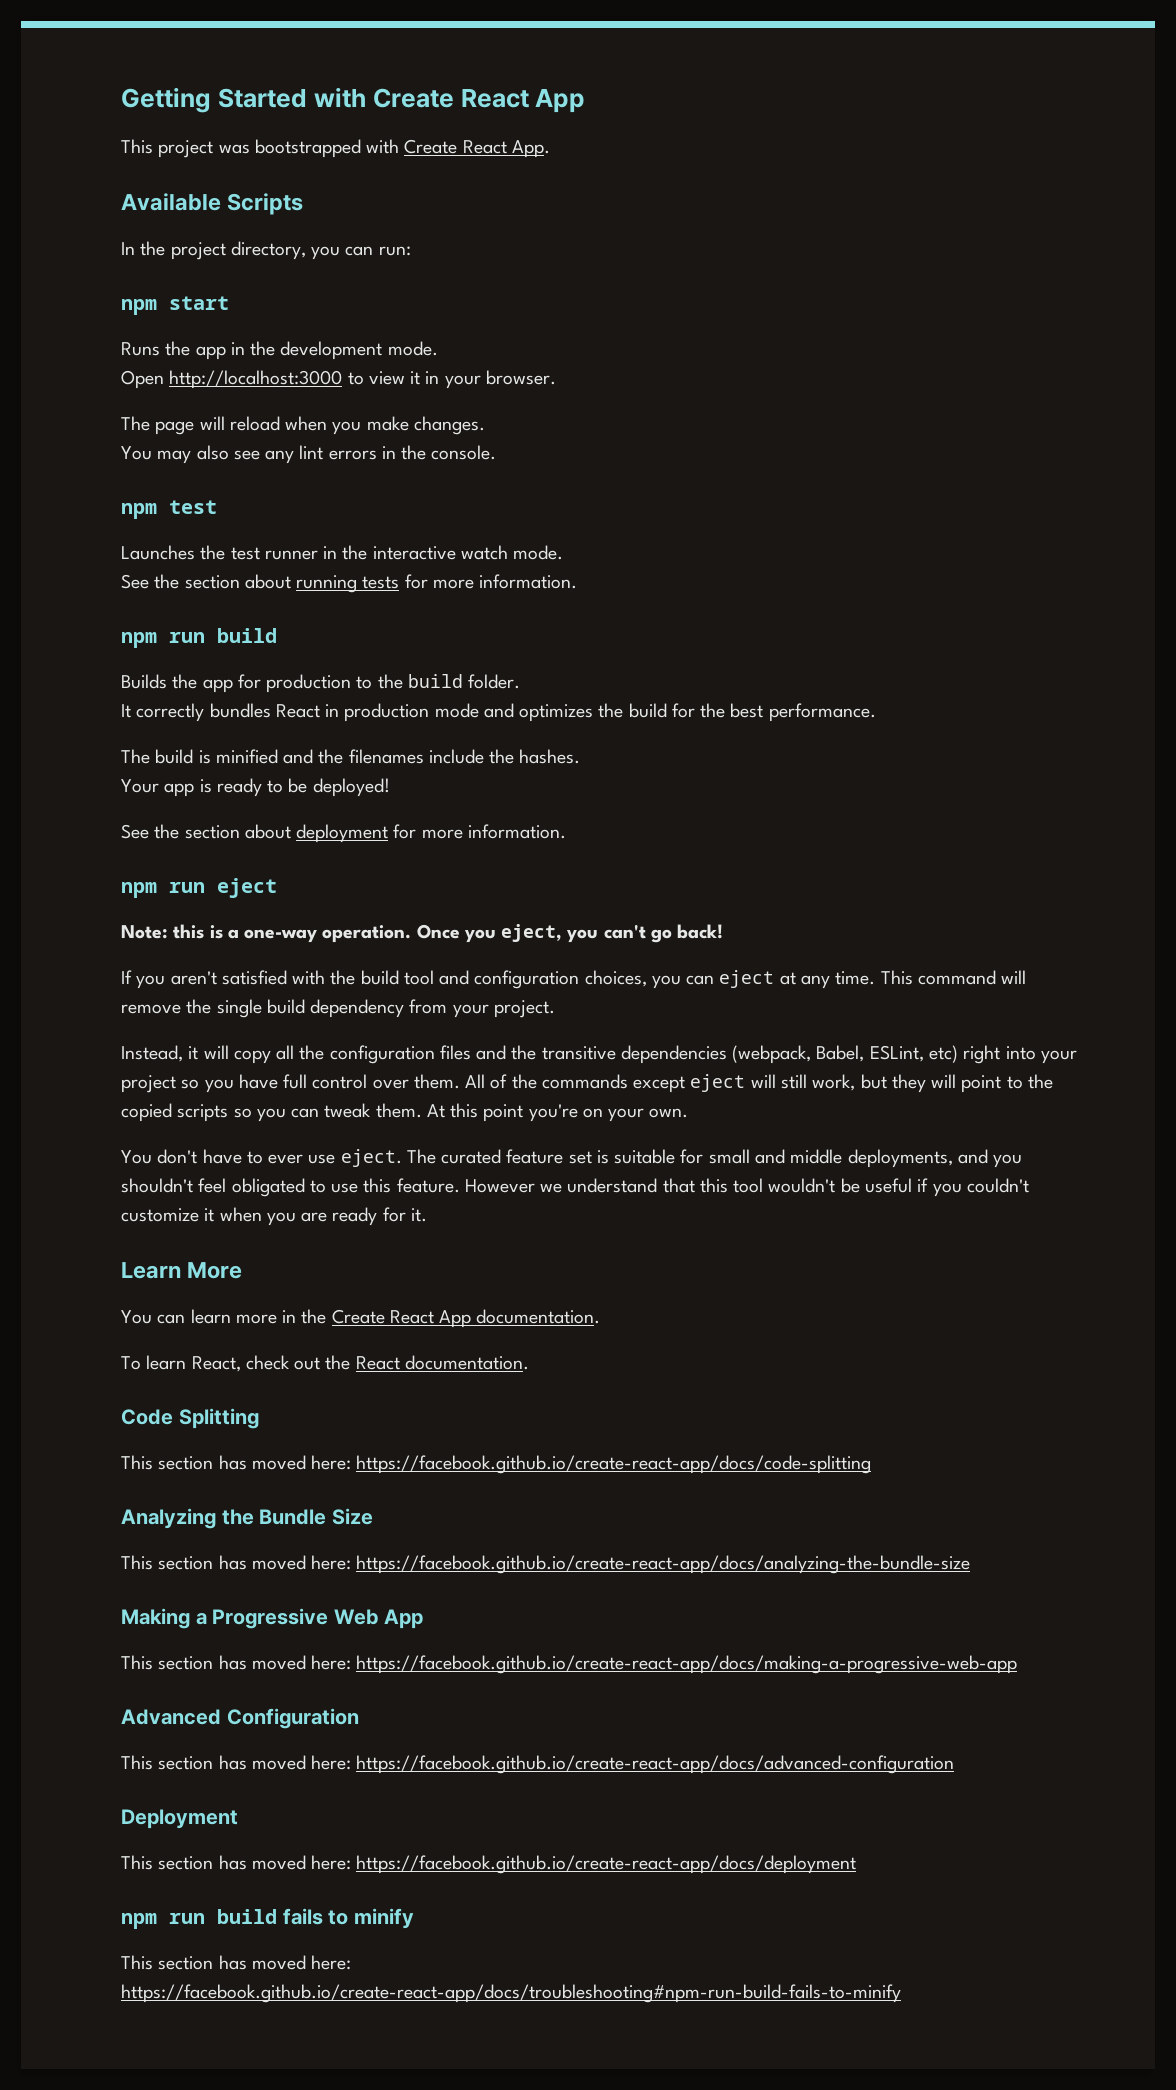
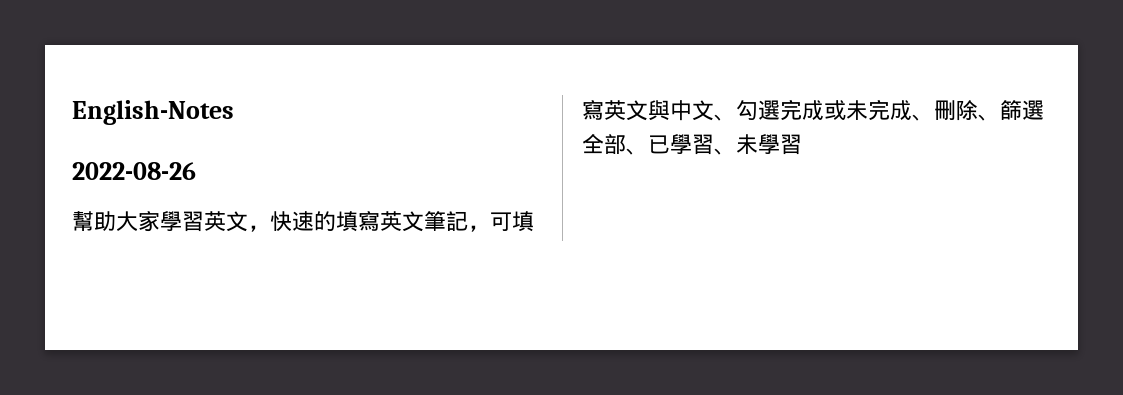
[121,87,586,113] [121,139,550,158] [121,193,304,215] [121,241,411,260] [121,296,229,315] [121,341,438,360] [121,370,556,389] [121,416,485,435] [121,445,497,464] [121,500,217,519] [121,545,564,560] [121,574,578,593] [121,628,277,648] [121,674,521,693] [121,703,876,722] [121,749,581,764] [121,778,390,797] [121,824,566,843] [121,878,277,898] [121,924,724,943] [121,970,1027,989] [121,999,555,1018] [121,1045,1077,1064] [121,1074,1053,1093] [121,1103,689,1122] [121,1149,1023,1168] [121,1178,1029,1197] [121,1207,427,1226] [121,1262,243,1279] [121,1309,601,1328] [121,1355,529,1372] [121,1408,259,1429] [121,1455,872,1474] [121,1508,373,1529] [121,1555,971,1574] [121,1608,424,1629] [121,1655,1018,1674] [121,1708,359,1729] [121,1755,955,1774] [121,1809,238,1829] [121,1855,857,1874] [121,1908,414,1929] [121,1955,352,1970] [121,1984,901,2003] Getting Started with Create React App // This project was bootstrapped with Create React App. // Available Scripts // In the project directory, you can run: // npm start // Runs the app in the development mode. // Open http://localhost:3000 to view it in your browser. // The page will reload when you make changes. // You may also see any lint errors in the console. // npm test // Launches the test runner in the interactive watch mode. // See the section about running tests for more information. // npm run build // Builds the app for production to the build folder. // It correctly bundles React in production mode and optimizes the build for the best performance. // The build is minified and the filenames include the hashes. // Your app is ready to be deployed! // See the section about deployment for more information. // npm run eject // Note: this is a one-way operation. Once you eject, you can't go back! // If you aren't satisfied with the build tool and configuration choices, you can eject at any time. This command will remove the single build dependency from your project. // Instead, it will copy all the configuration files and the transitive dependencies (webpack, Babel, ESLint, etc) right into your project so you have full control over them. All of the commands except eject will still work, but they will point to the copied scripts so you can tweak them. At this point you're on your own. // You don't have to ever use eject. The curated feature set is suitable for small and middle deployments, and you shouldn't feel obligated to use this feature. However we understand that this tool wouldn't be useful if you couldn't customize it when you are ready for it. // Learn More // You can learn more in the Create React App documentation. // To learn React, check out the React documentation. // Code Splitting // This section has moved here: https://facebook.github.io/create-react-app/docs/code-splitting // Analyzing the Bundle Size // This section has moved here: https://facebook.github.io/create-react-app/docs/analyzing-the-bundle-size // Making a Progressive Web App // This section has moved here: https://facebook.github.io/create-react-app/docs/making-a-progressive-web-app // Advanced Configuration // This section has moved here: https://facebook.github.io/create-react-app/docs/advanced-configuration // Deployment // This section has moved here: https://facebook.github.io/create-react-app/docs/deployment // npm run build fails to minify // This section has moved here: https://facebook.github.io/create-react-app/docs/troubleshooting#npm-run-build-fails-to-minify -> [72,100,234,125] [72,162,196,180] [72,211,534,232] [582,99,1044,121] [582,134,802,155] English-Notes // 2022-08-26 // 幫助大家學習英文，快速的填寫英文筆記，可填寫英文與中文、勾選完成或未完成、刪除、篩選全部、已學習、未學習

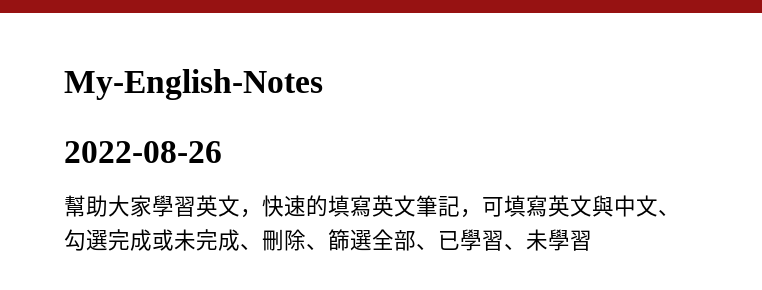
[72,100,234,125] English-Notes -> [64,69,323,100] My-English-Notes

